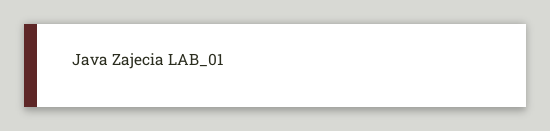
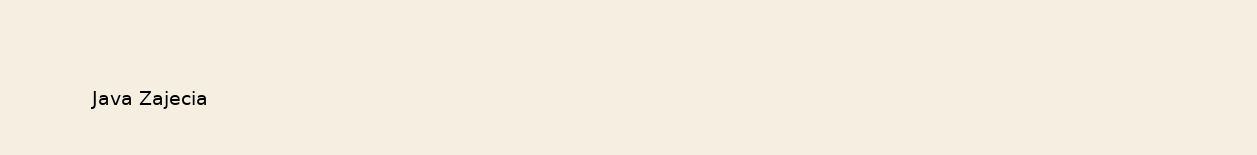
[168,53,224,67] LAB_01 -> (208, 100) none

